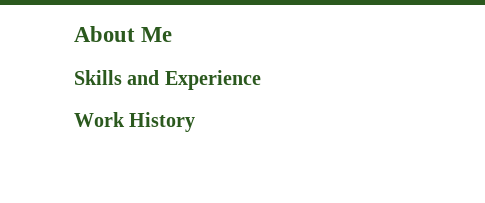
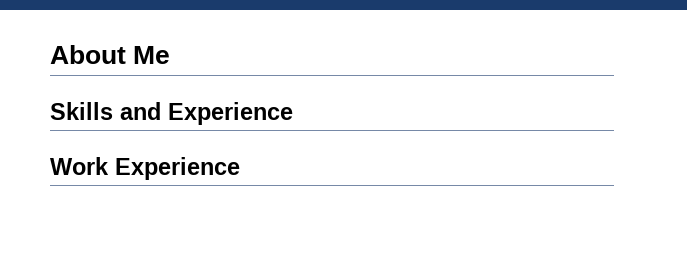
[129,112,196,132] History -> [115,157,240,180] Experience

